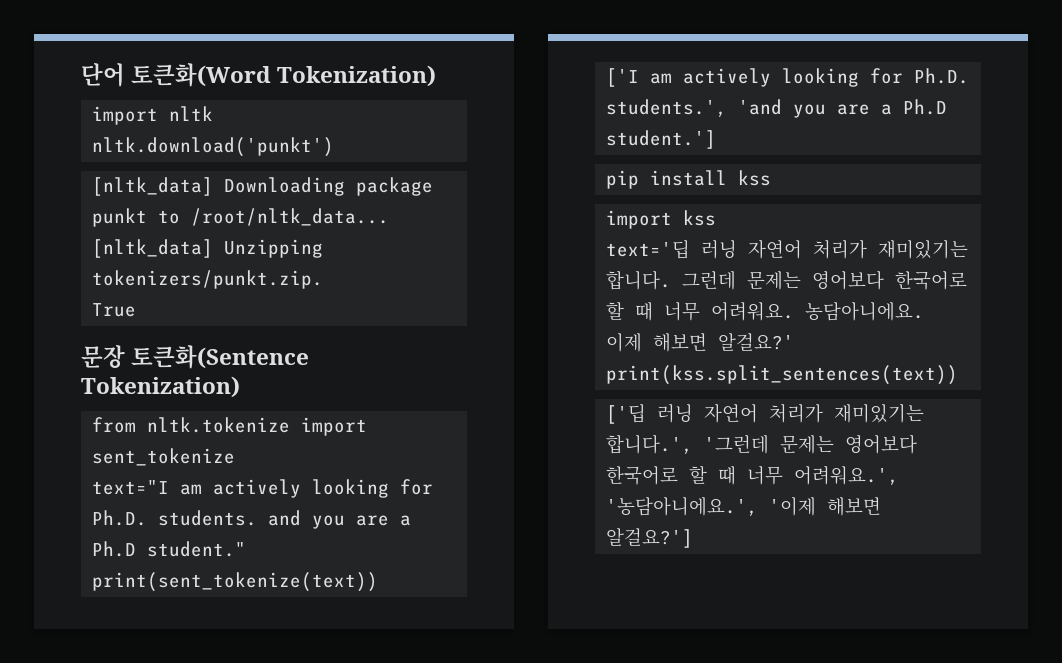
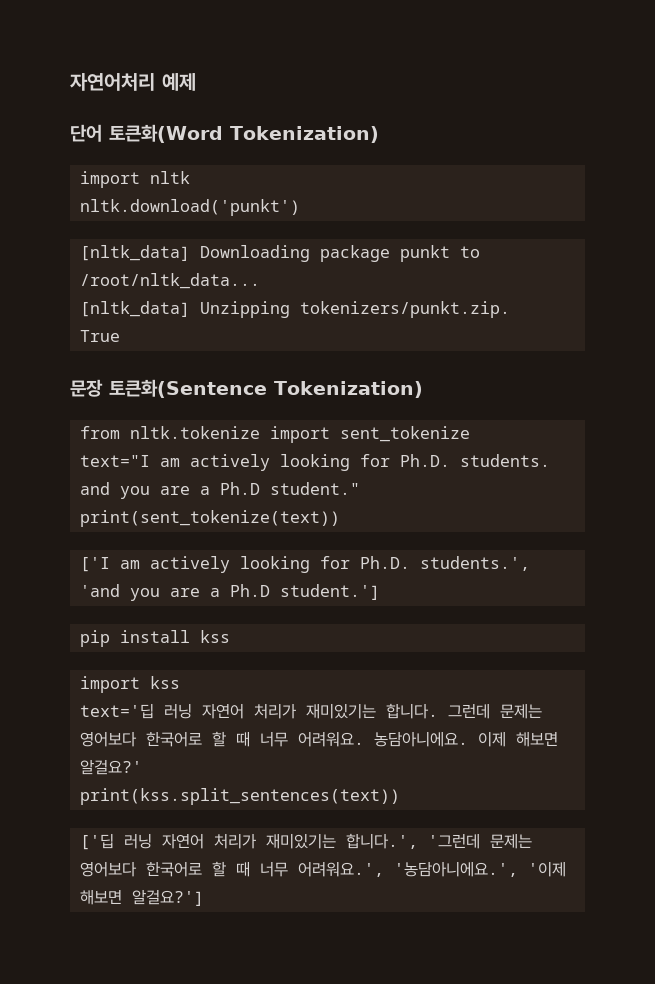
(81, 75) none -> [70,73,196,91] 자연어처리 예제 //

